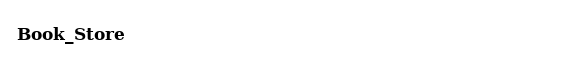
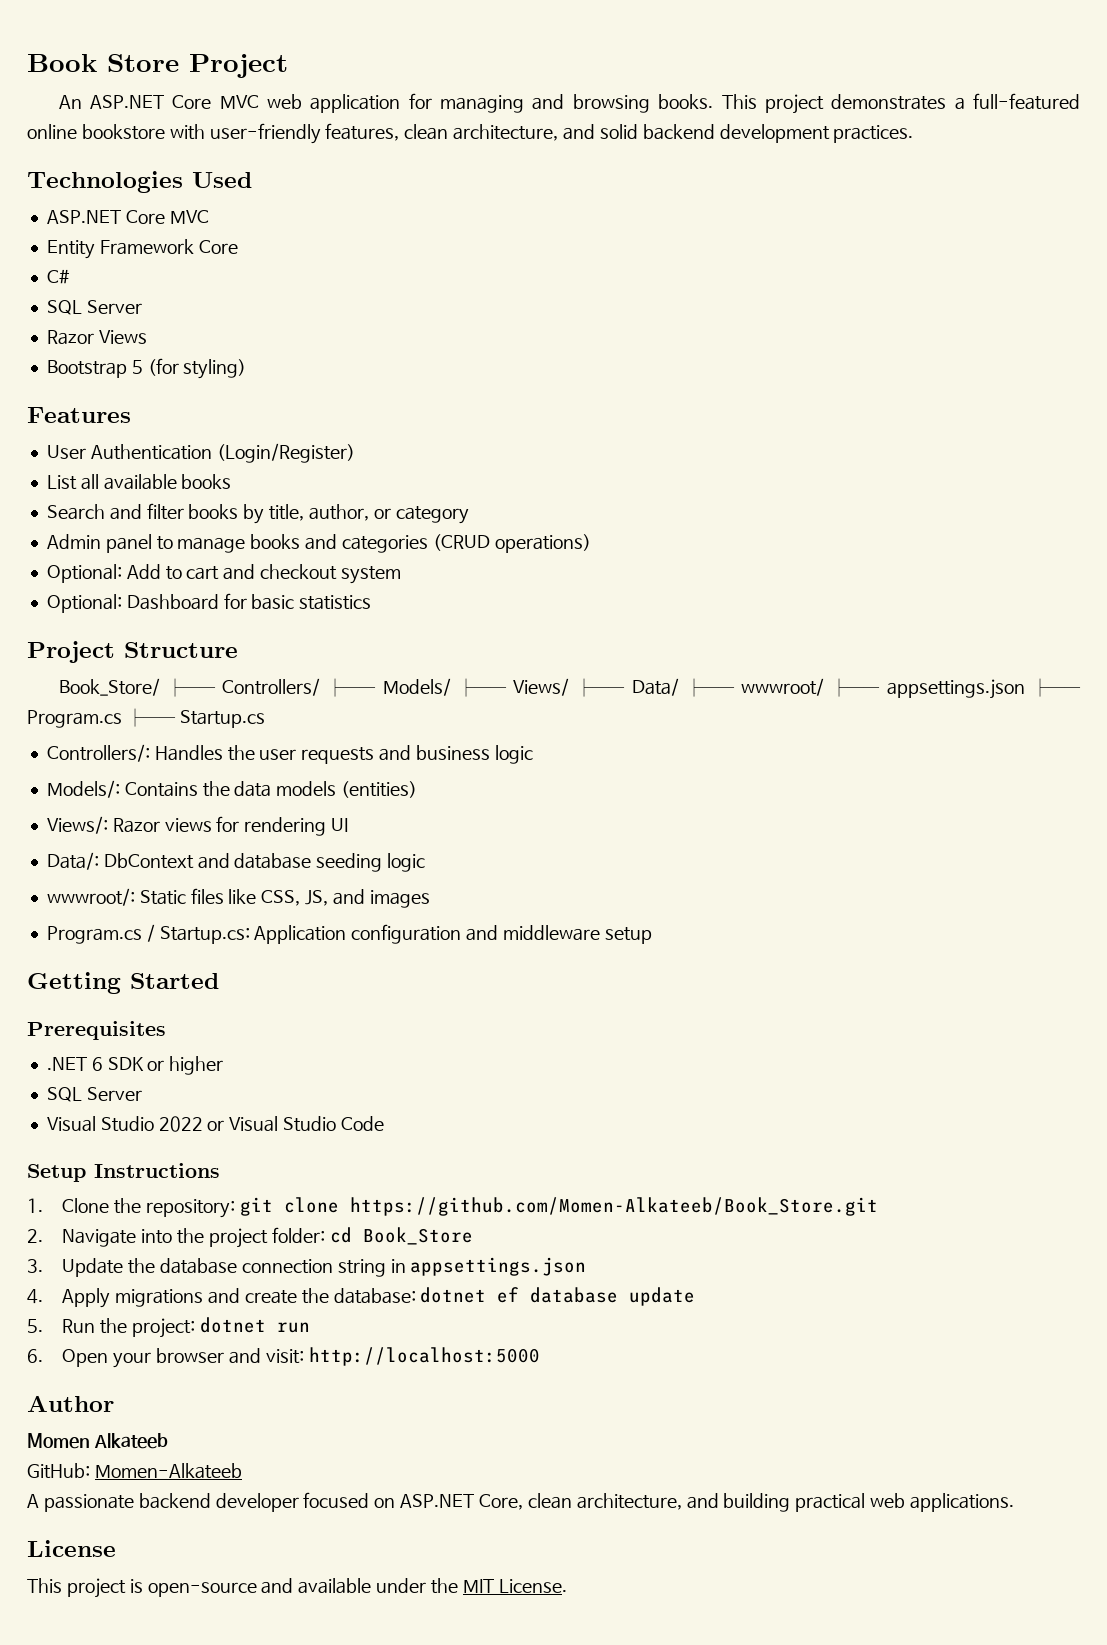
[17,27,125,44] Book_Store -> [27,54,288,78] [58,93,1080,114] [27,123,914,144] [27,171,252,193] [46,210,209,224] [46,239,238,259] [46,269,70,284] [46,300,142,315] [46,330,147,345] [46,358,247,379] [27,407,131,423] [46,443,355,463] [46,474,232,490] [46,503,469,524] [46,534,591,553] [46,564,401,584] [46,593,372,613] [27,641,238,663] [58,678,1081,699] [27,708,265,728] [46,744,533,764] [46,780,418,798] [46,816,349,836] [46,852,426,872] [46,888,430,908] [46,924,652,944] [27,972,219,994] [27,1021,166,1040] [46,1056,224,1075] [46,1087,142,1102] [46,1116,384,1132] [27,1163,220,1182] [27,1197,878,1218] [27,1227,473,1248] [27,1257,587,1277] [27,1287,696,1308] [27,1317,310,1338] [27,1347,540,1368] [27,1395,114,1412] [27,1433,168,1449] [27,1463,242,1479] [27,1492,1014,1512] [27,1540,116,1557] [27,1578,567,1598] Book Store Project // An ASP.NET Core MVC web application for managing and browsing books. This project demonstrates a full-featured online bookstore with user-friendly features, clean architecture, and solid backend development practices. // Technologies Used // ASP.NET Core MVC // Entity Framework Core // C# // SQL Server // Razor Views // Bootstrap 5 (for styling) // Features // User Authentication (Login/Register) // List all available books // Search and filter books by title, author, or category // Admin panel to manage books and categories (CRUD operations) // Optional: Add to cart and checkout system // Optional: Dashboard for basic statistics // Project Structure // Book_Store/ ├── Controllers/ ├── Models/ ├── Views/ ├── Data/ ├── wwwroot/ ├── appsettings.json ├── Program.cs ├── Startup.cs // Controllers/: Handles the user requests and business logic // Models/: Contains the data models (entities) // Views/: Razor views for rendering UI // Data/: DbContext and database seeding logic // wwwroot/: Static files like CSS, JS, and images // Program.cs / Startup.cs: Application configuration and middleware setup // Getting Started // Prerequisites // .NET 6 SDK or higher // SQL Server // Visual Studio 2022 or Visual Studio Code // Setup Instructions // 1. Clone the repository: git clone https://github.com/Momen-Alkateeb/Book_Store.git // 2. Navigate into the project folder: cd Book_Store // 3. Update the database connection string in appsettings.json // 4. Apply migrations and create the database: dotnet ef database update // 5. Run the project: dotnet run // 6. Open your browser and visit: http://localhost:5000 // Author // Momen Alkateeb // GitHub: Momen-Alkateeb // A passionate backend developer focused on ASP.NET Core, clean architecture, and building practical web applications. // License // This project is open-source and available under the MIT License.

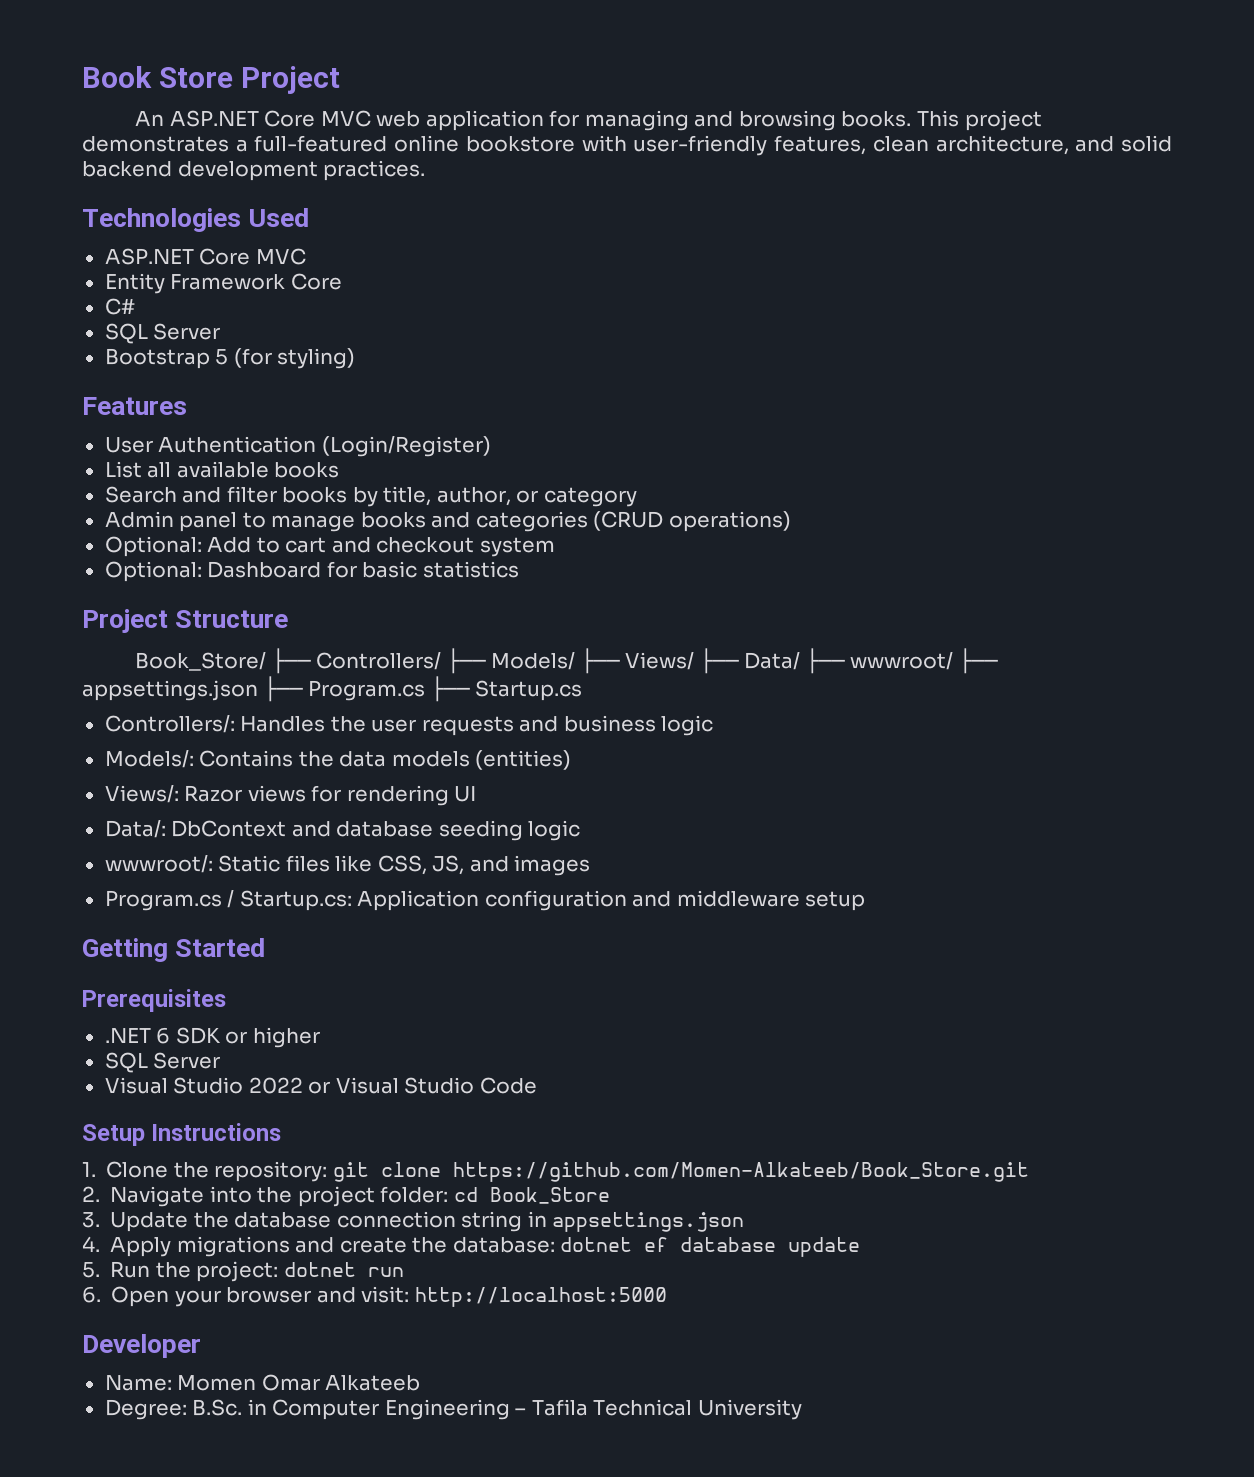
[46,330,147,345] // Razor Views -> (221, 331) none
[27,1395,114,1412] [27,1433,168,1449] [27,1463,242,1479] [27,1492,1014,1512] [27,1540,116,1557] [27,1578,567,1598] Author // Momen Alkateeb // GitHub: Momen-Alkateeb // A passionate backend developer focused on ASP.NET Core, clean architecture, and building practical web applications. // License // This project is open-source and available under the MIT License. -> [82,1334,201,1358] [104,1374,421,1391] [104,1399,802,1420] Developer // Name: Momen Omar Alkateeb // Degree: B.Sc. in Computer Engineering – Tafila Technical University

